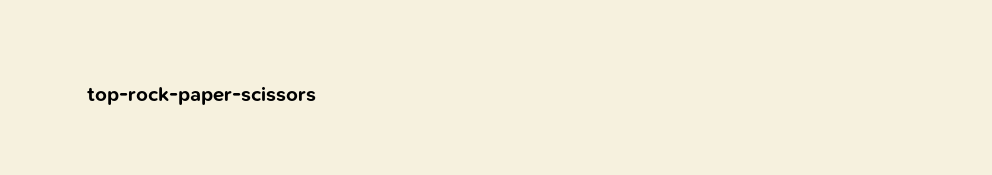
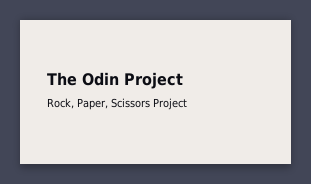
[87,86,316,105] top-rock-paper-scissors -> [47,72,183,89] [47,98,187,110] The Odin Project // Rock, Paper, Scissors Project

